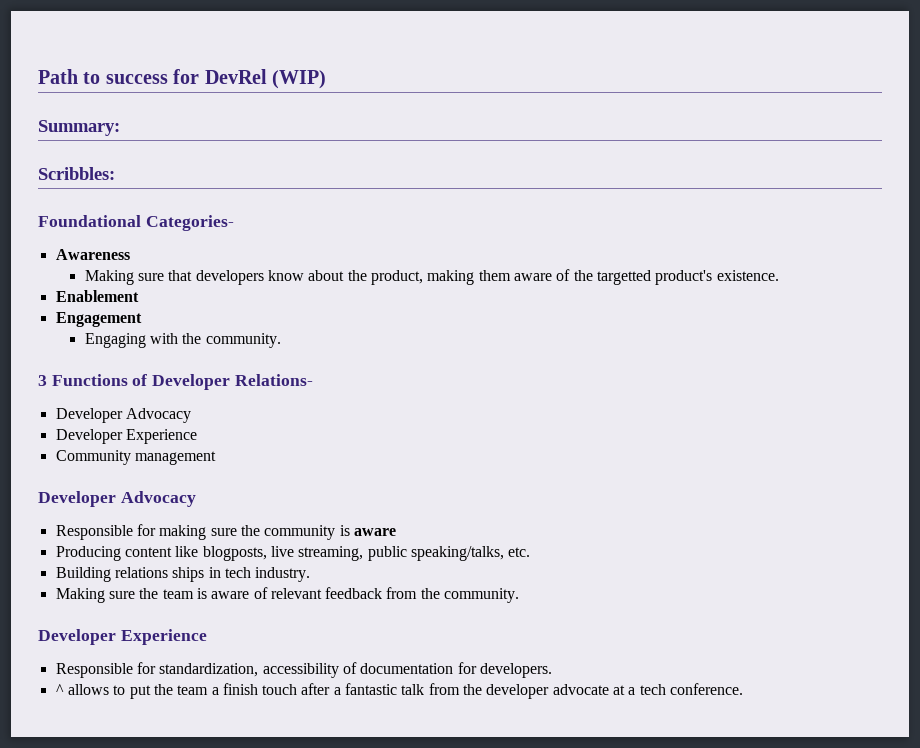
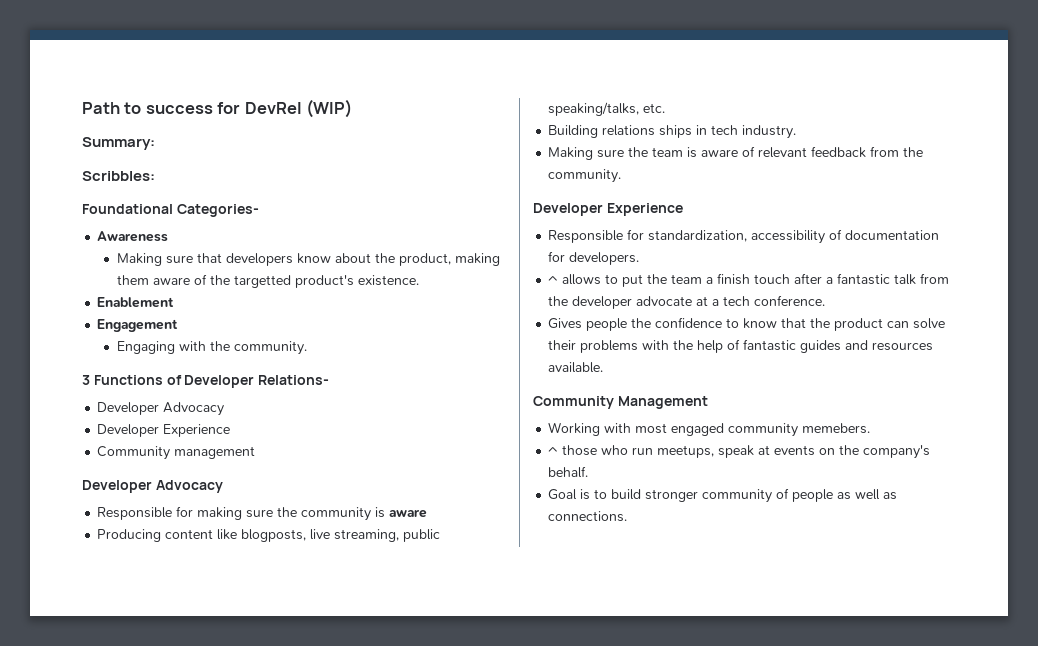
(744, 689) none -> [548,317,946,331] [548,339,934,353] [548,362,604,373] [533,396,708,409] [548,422,871,437] [548,445,931,459] [548,466,589,478] [548,488,898,503] [548,511,628,522] // Gives people the confidence to know that the product can solve their problems with the help of fantastic guides and resources available. // Community Management // Working with most engaged community memebers. // ^ those who run meetups, speak at events on the company's behalf. // Goal is to build stronger community of people as well as connections.

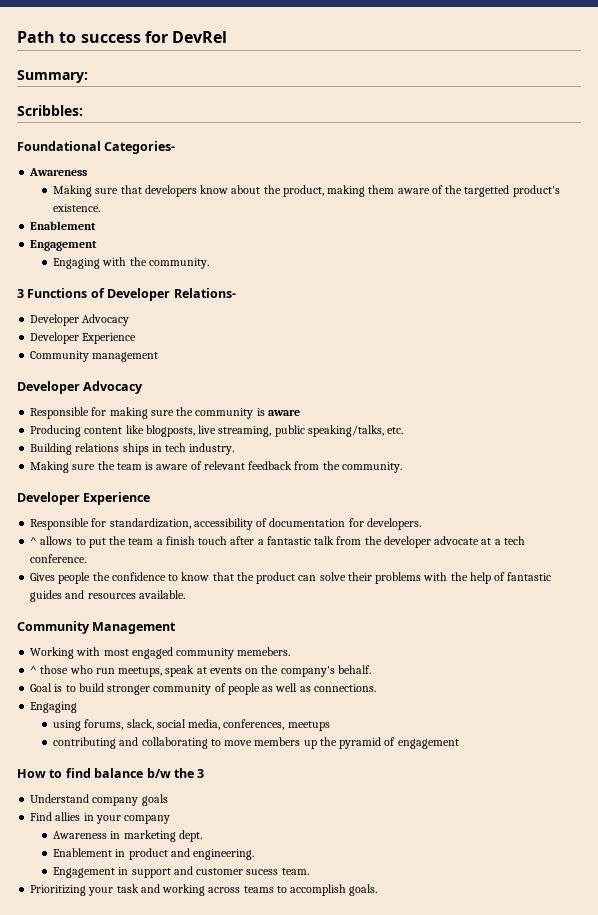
[306,99,353,118] (WIP) -> (228, 37) none
(628, 516) none -> [30,702,78,713] [53,719,330,731] [53,737,459,749] [17,768,205,778] [30,794,168,806] [30,812,171,824] [53,830,202,842] [53,848,255,860] [53,866,309,878] [30,884,378,896] // Engaging // using forums, slack, social media, conferences, meetups // contributing and collaborating to move members up the pyramid of engagement // How to find balance b/w the 3 // Understand company goals // Find allies in your company // Awareness in marketing dept. // Enablement in product and engineering. // Engagement in support and customer sucess team. // Prioritizing your task and working across teams to accomplish goals.

